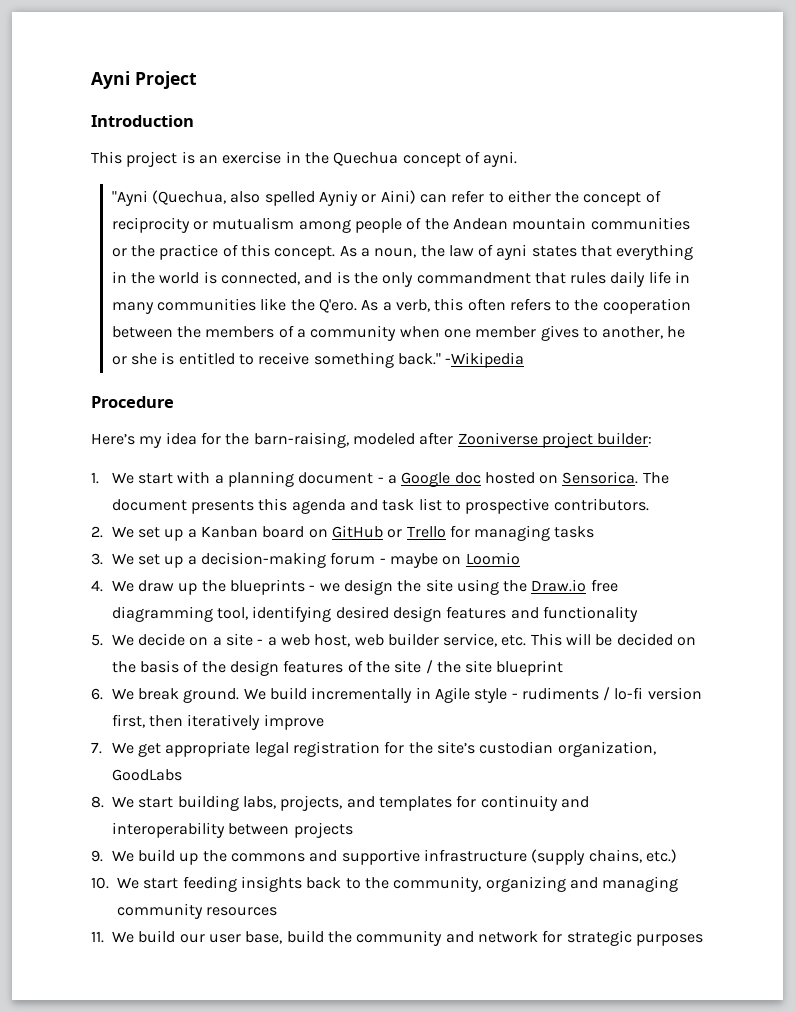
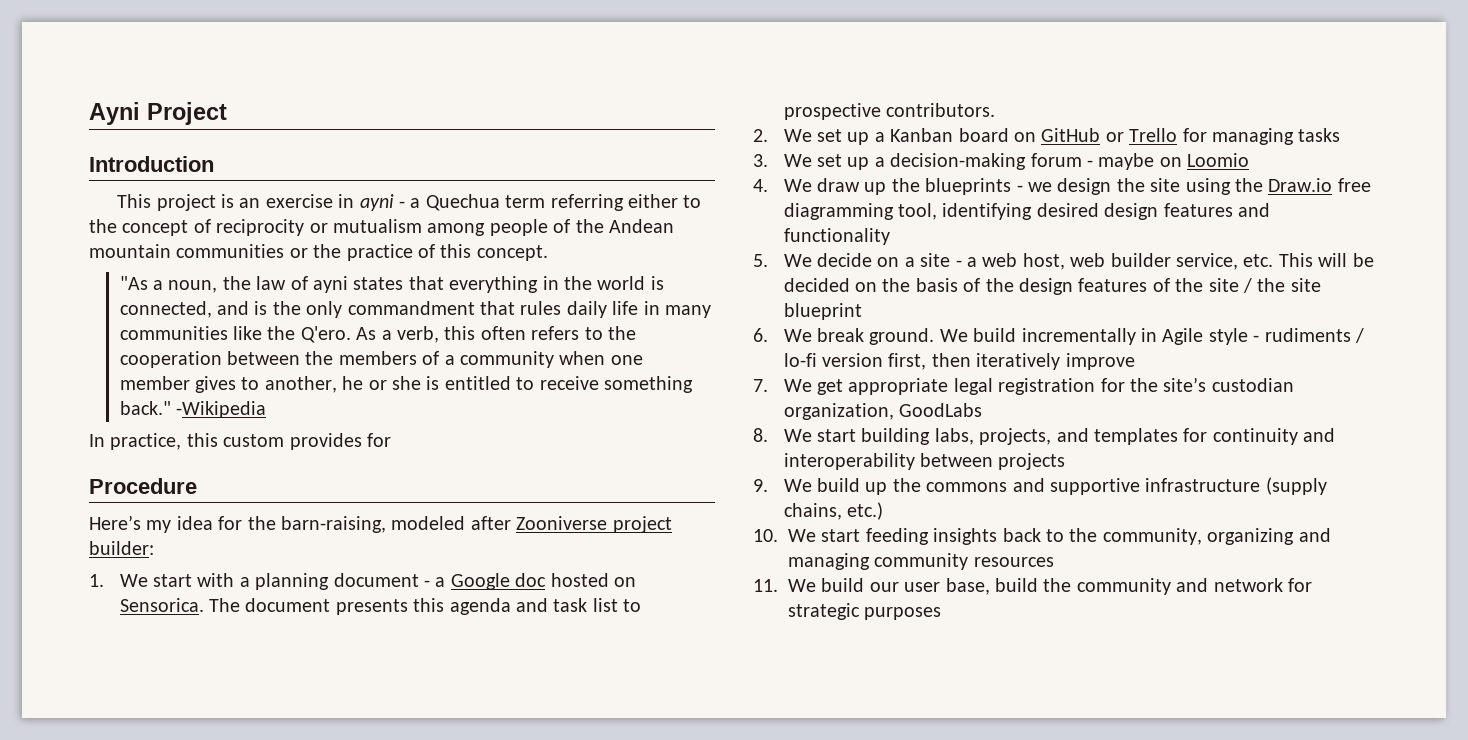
[304,151,518,167] [111,190,551,206] the Quechua concept of ayni. // "Ayni (Quechua, also spelled Ayniy or Aini) can refer to either -> [359,194,702,211] ayni - a Quechua term referring either to
[339,245,357,257] As -> [119,276,148,290] // "As
(525, 360) none -> [89,433,391,450] // In practice, this custom provides for

